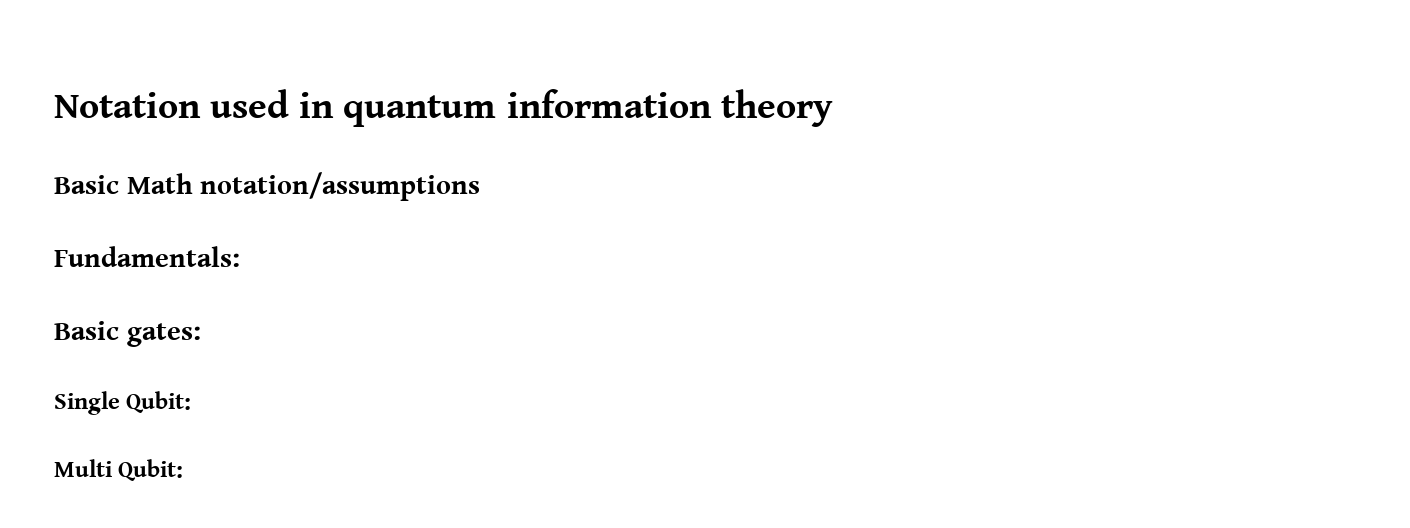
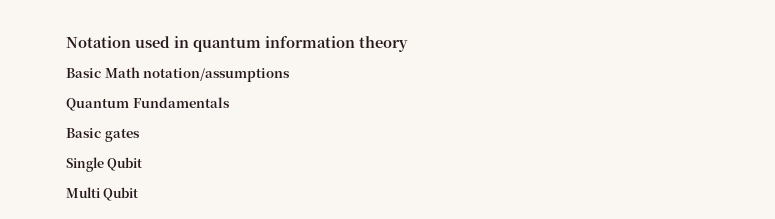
[54,246,240,267] [54,321,201,347] Fundamentals: // Basic gates: -> [66,97,230,111] [66,128,140,142] Quantum Fundamentals // Basic gates
[126,391,192,413] Qubit: -> [107,157,143,171] Qubit
[118,459,184,481] Qubit: -> [103,187,139,201] Qubit

